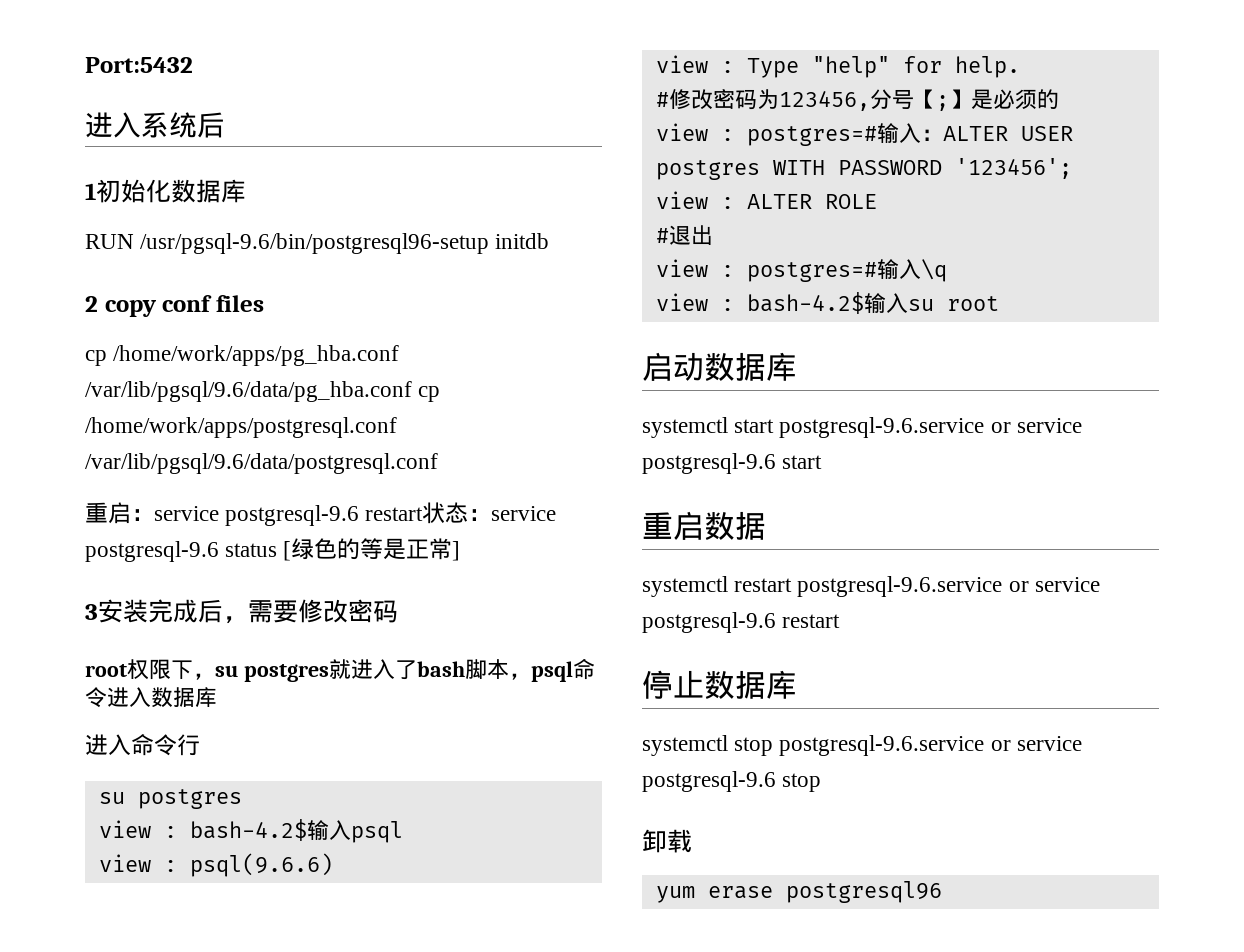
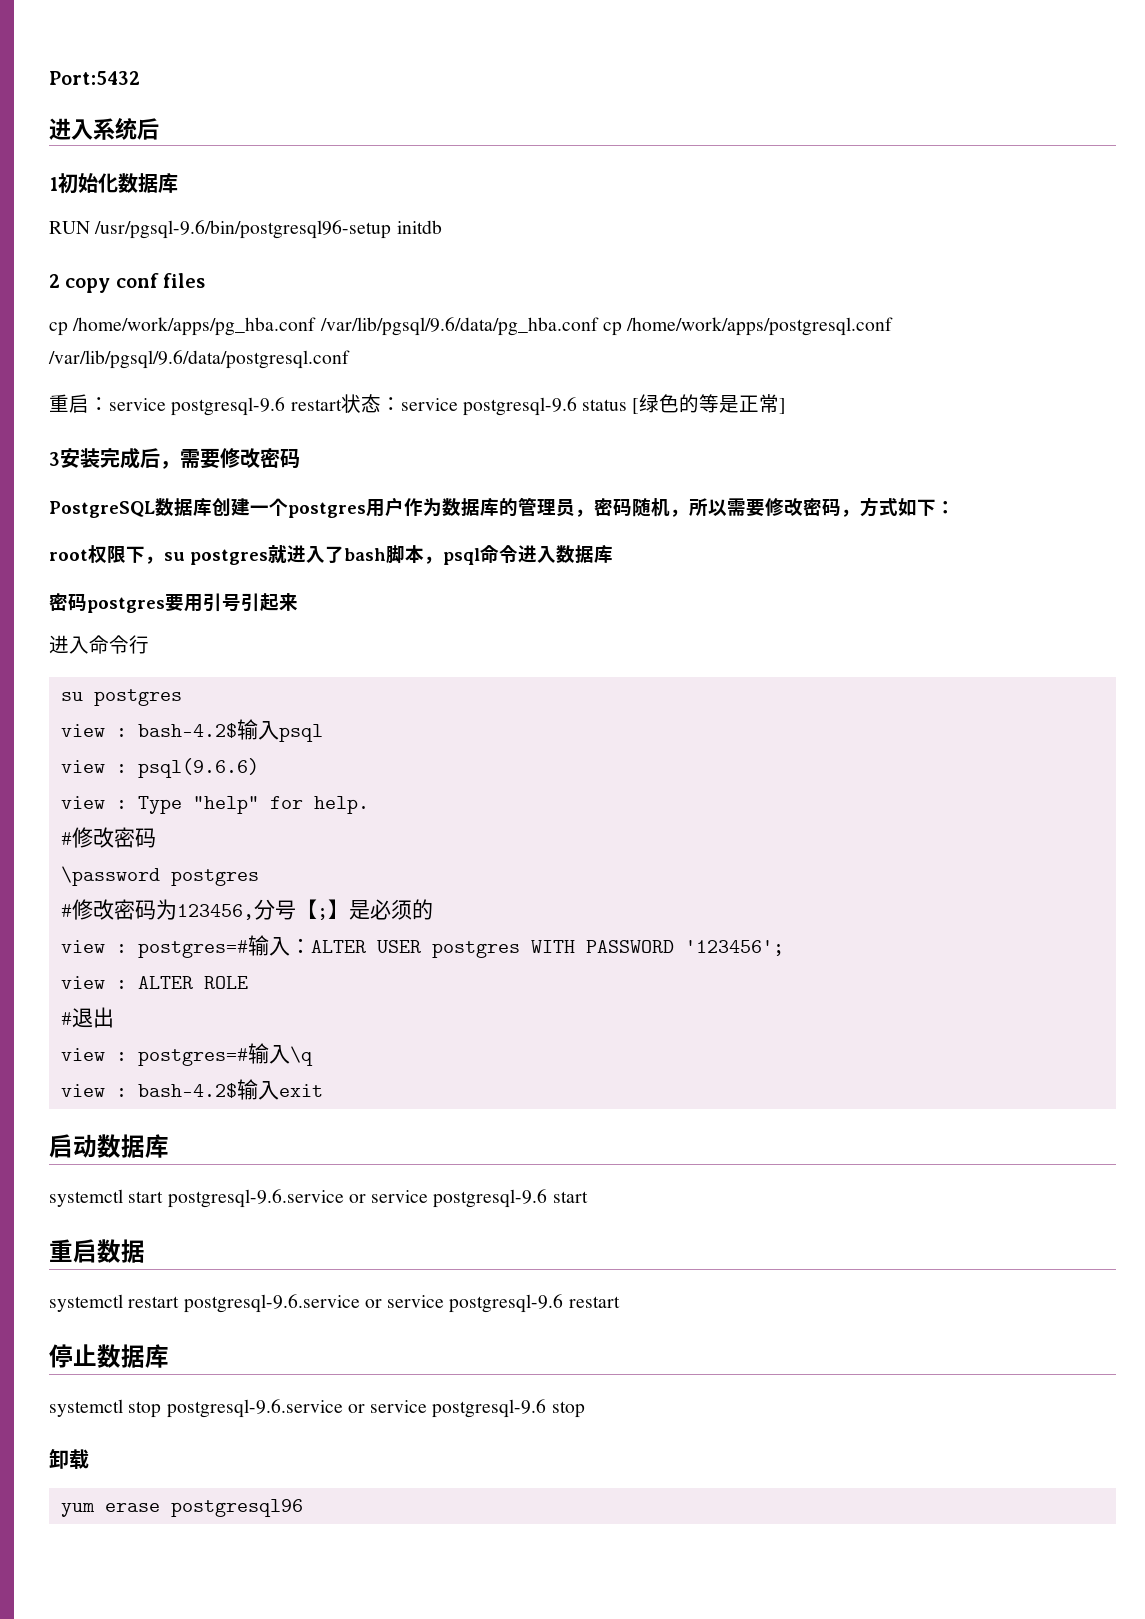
(398, 611) none -> [49,497,955,518] // PostgreSQL数据库创建一个postgres用户作为数据库的管理员，密码随机，所以需要修改密码，方式如下：
(217, 697) none -> [49,593,298,613] // 密码postgres要用引号引起来
(757, 99) none -> [60,866,259,886] [60,899,156,920] // \password postgres // #修改密码
[907,296,999,311] su root -> [278,1084,323,1097] exit

